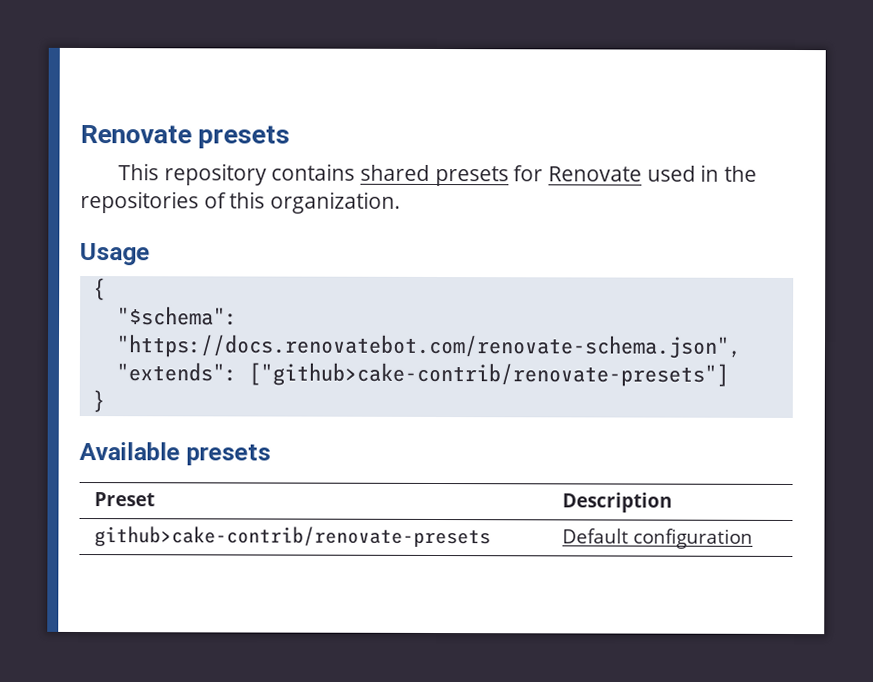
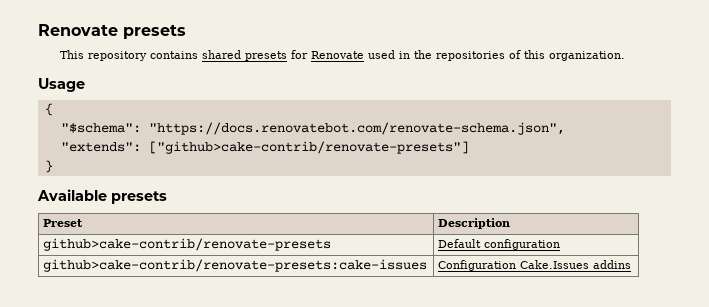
(753, 538) none -> [43,259,428,272] [438,260,632,271] // github>cake-contrib/renovate-presets:cake-issues | Configuration Cake.Issues addins

